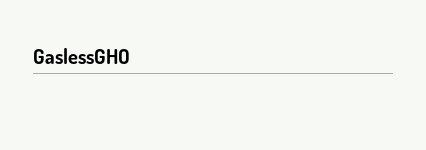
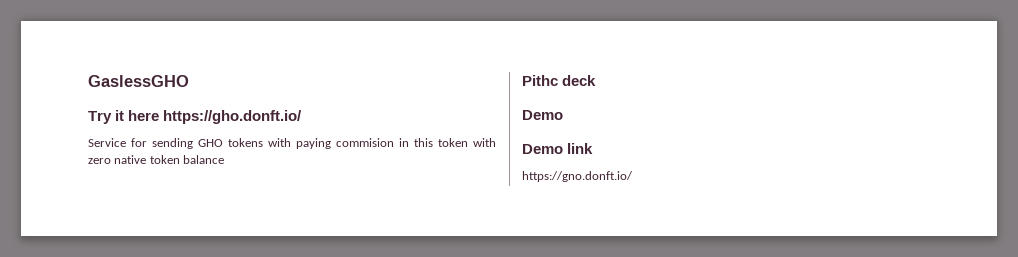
(130, 56) none -> [88,110,303,124] [88,138,496,149] [88,155,225,164] [522,75,597,86] [522,110,563,120] [522,143,594,154] [522,171,633,182] // Try it here https://gho.donft.io/ // Service for sending GHO tokens with paying commision in this token with zero native token balance // Pithc deck // Demo // Demo link // https://gno.donft.io/

